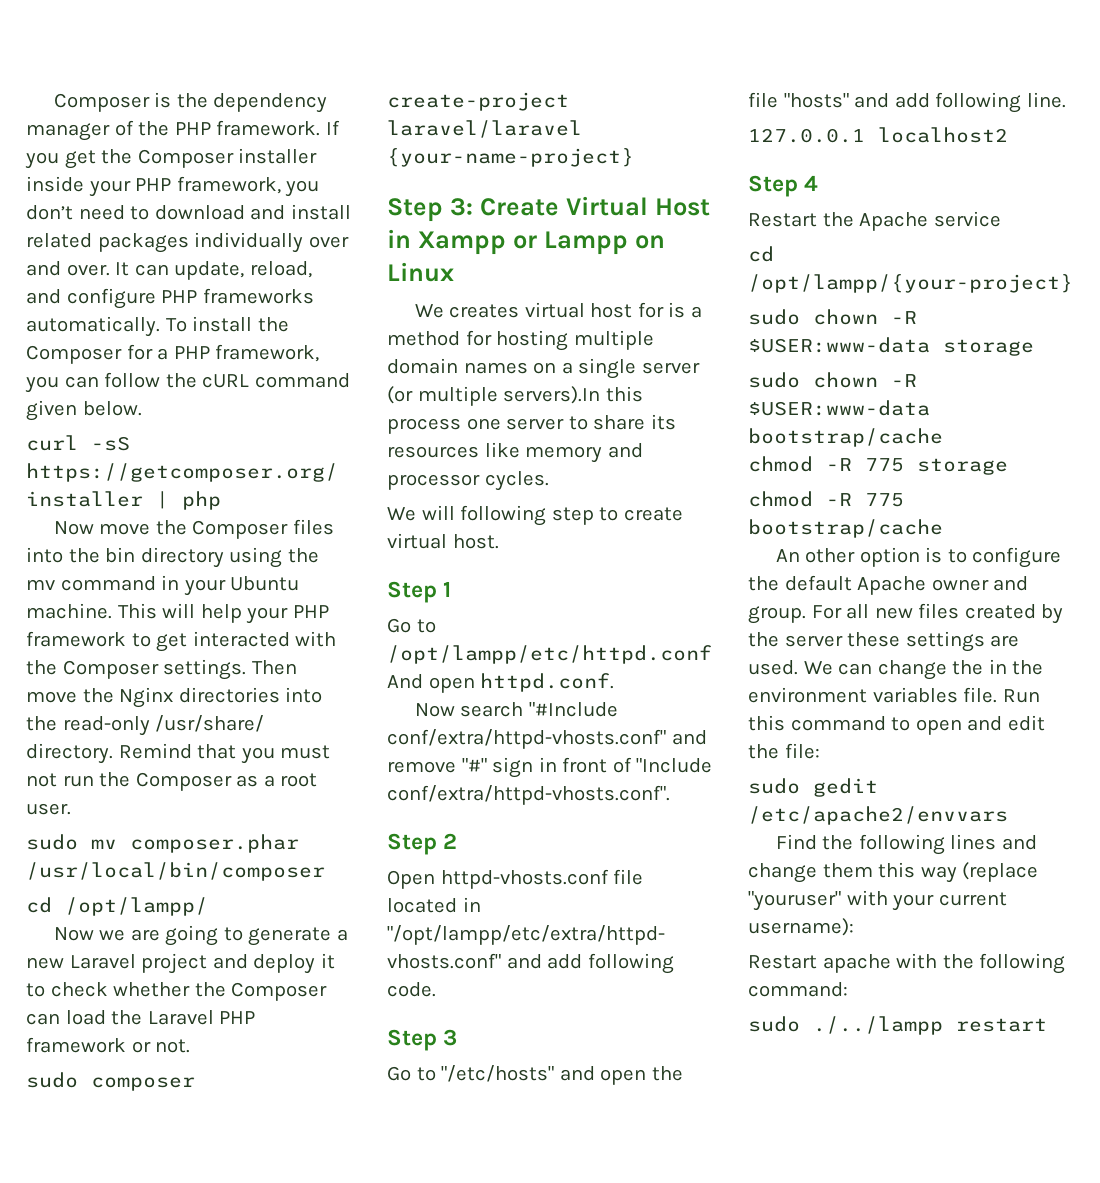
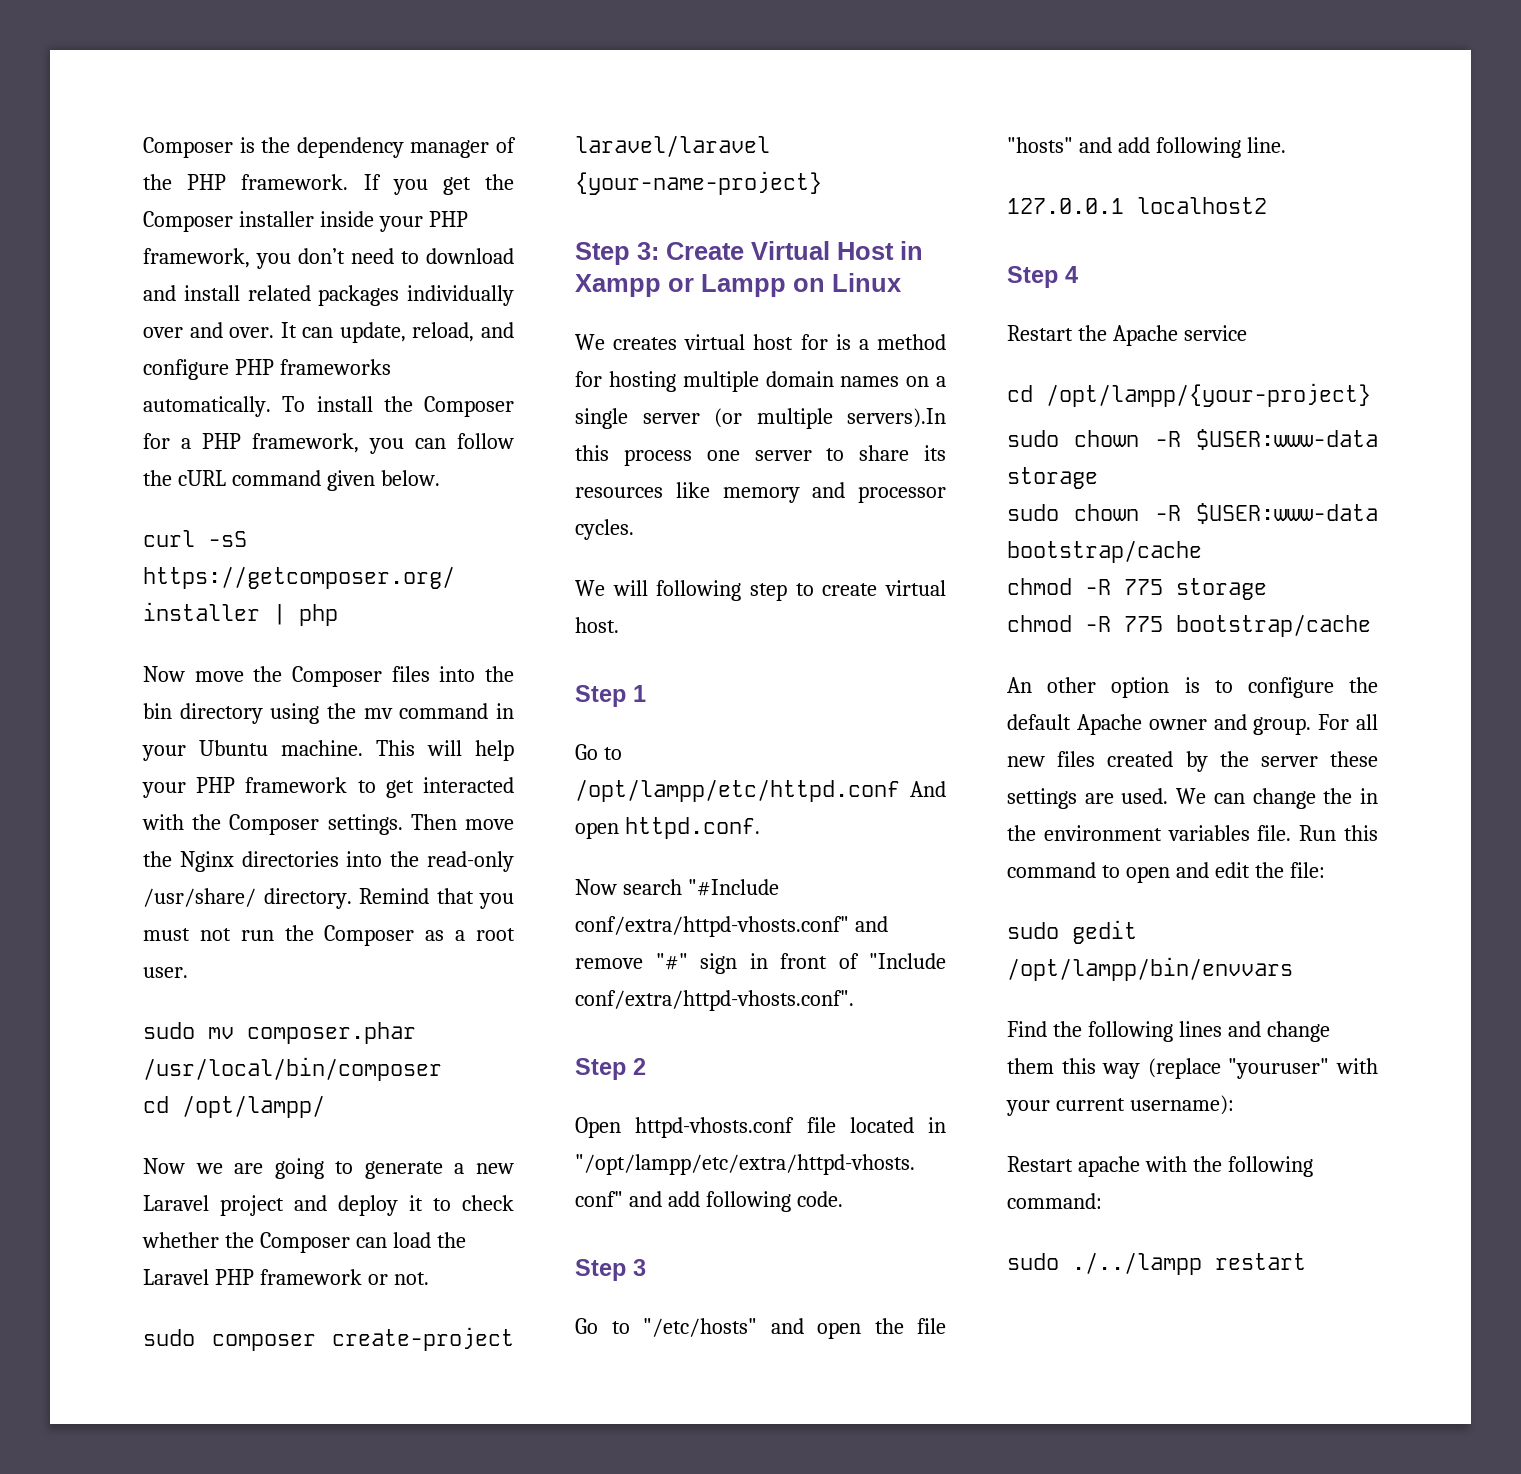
[748,806,1008,825] /etc/apache2/envvars -> [1007,957,1293,981] /opt/lampp/bin/envvars

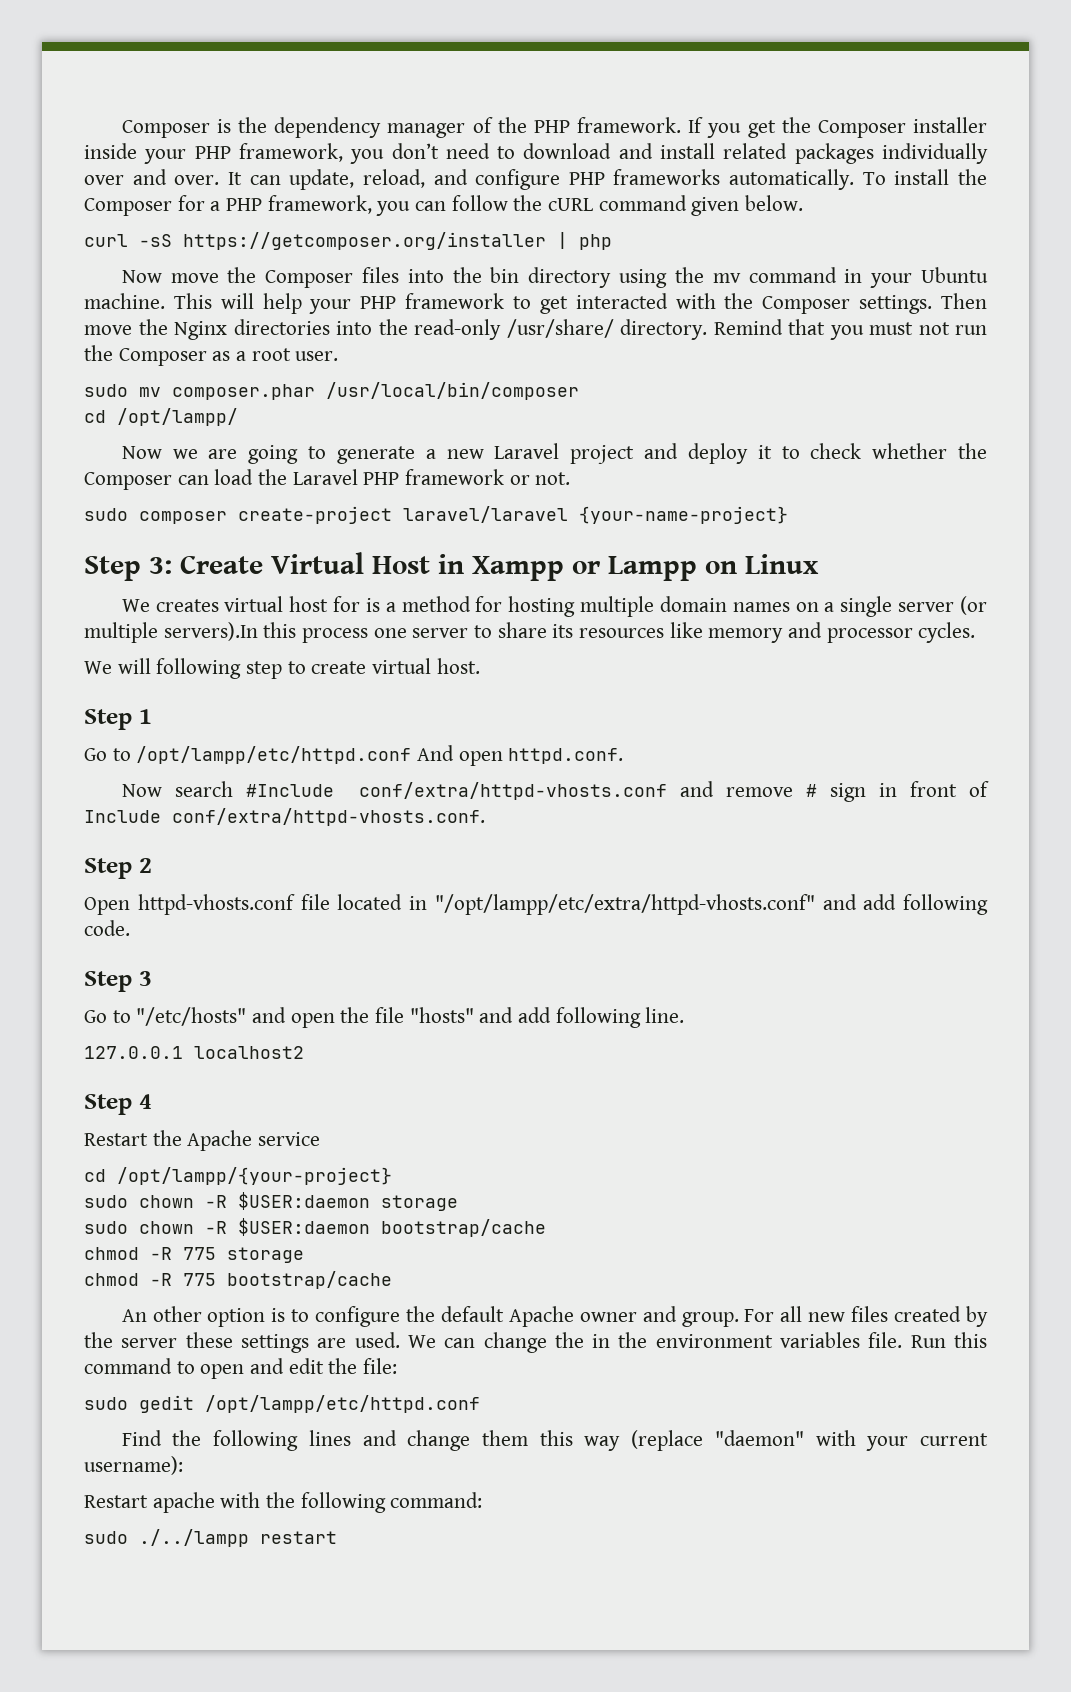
[687,879,779,896] [575,916,849,937] "#Include conf/extra/httpd-vhosts.conf" -> [245,782,667,800] #Include conf/extra/httpd-vhosts.conf
[655,953,688,970] "#" -> [805,784,817,797] #
[869,953,946,969] [575,990,854,1011] "Include conf/extra/httpd-vhosts.conf". -> [84,808,485,826] Include conf/extra/httpd-vhosts.conf.
[1196,429,1378,450] $USER:www-data -> [238,1192,370,1210] $USER:daemon
[1196,503,1378,524] $USER:www-data -> [238,1218,370,1236] $USER:daemon
[1007,957,1293,981] /opt/lampp/bin/envvars -> [205,1395,480,1413] /opt/lampp/etc/httpd.conf
[1228,1058,1330,1079] "youruser" -> [714,1430,804,1446] "daemon"

